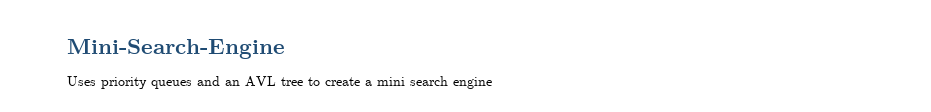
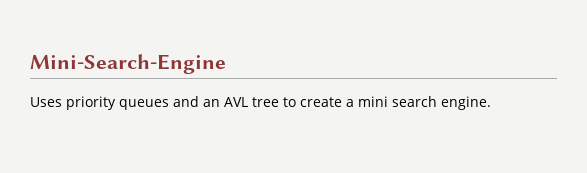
[453,77,492,89] engine -> [441,96,491,110] engine.

